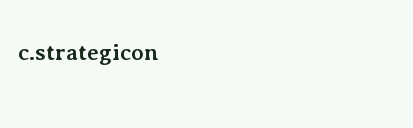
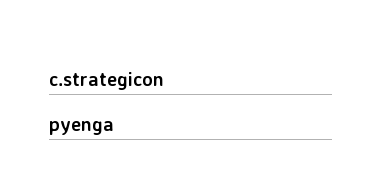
(159, 54) none -> [49,121,114,135] // pyenga

